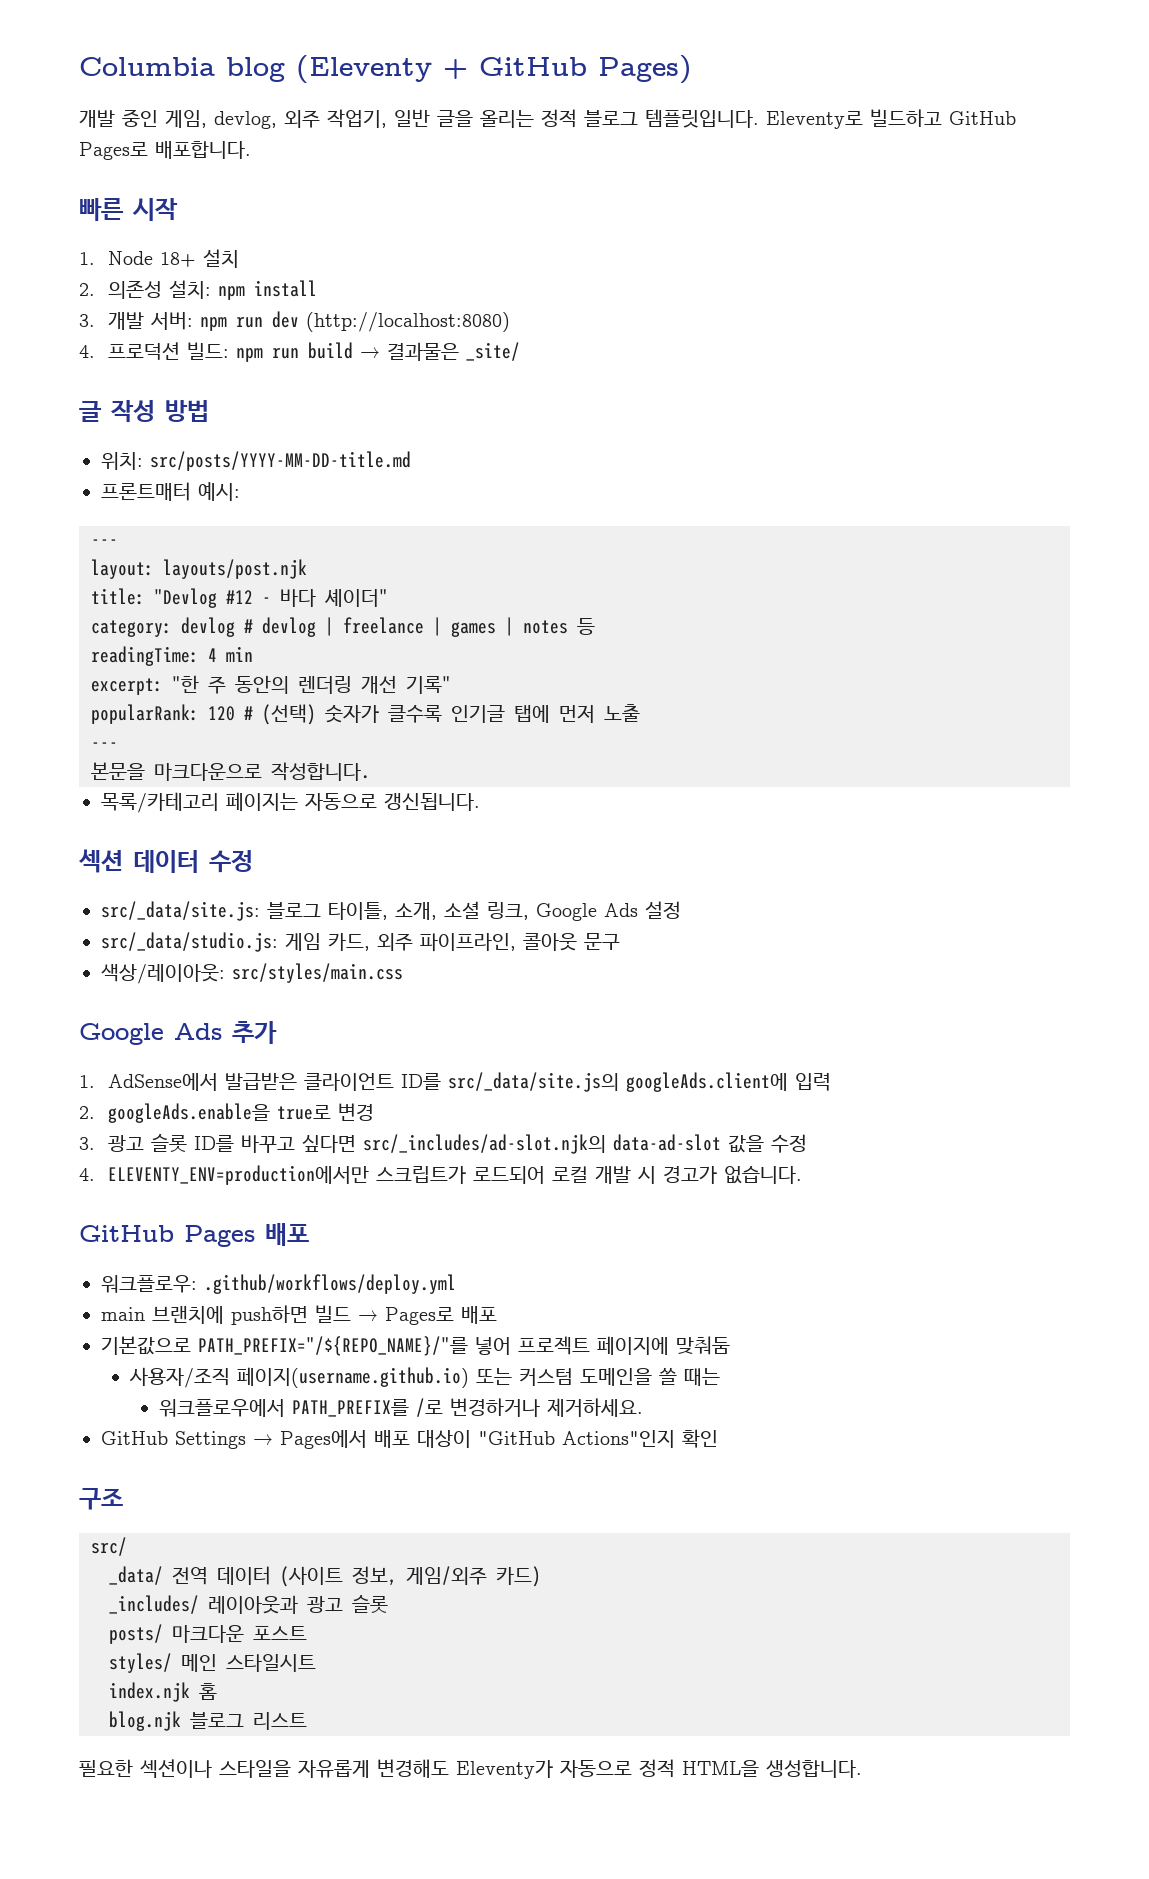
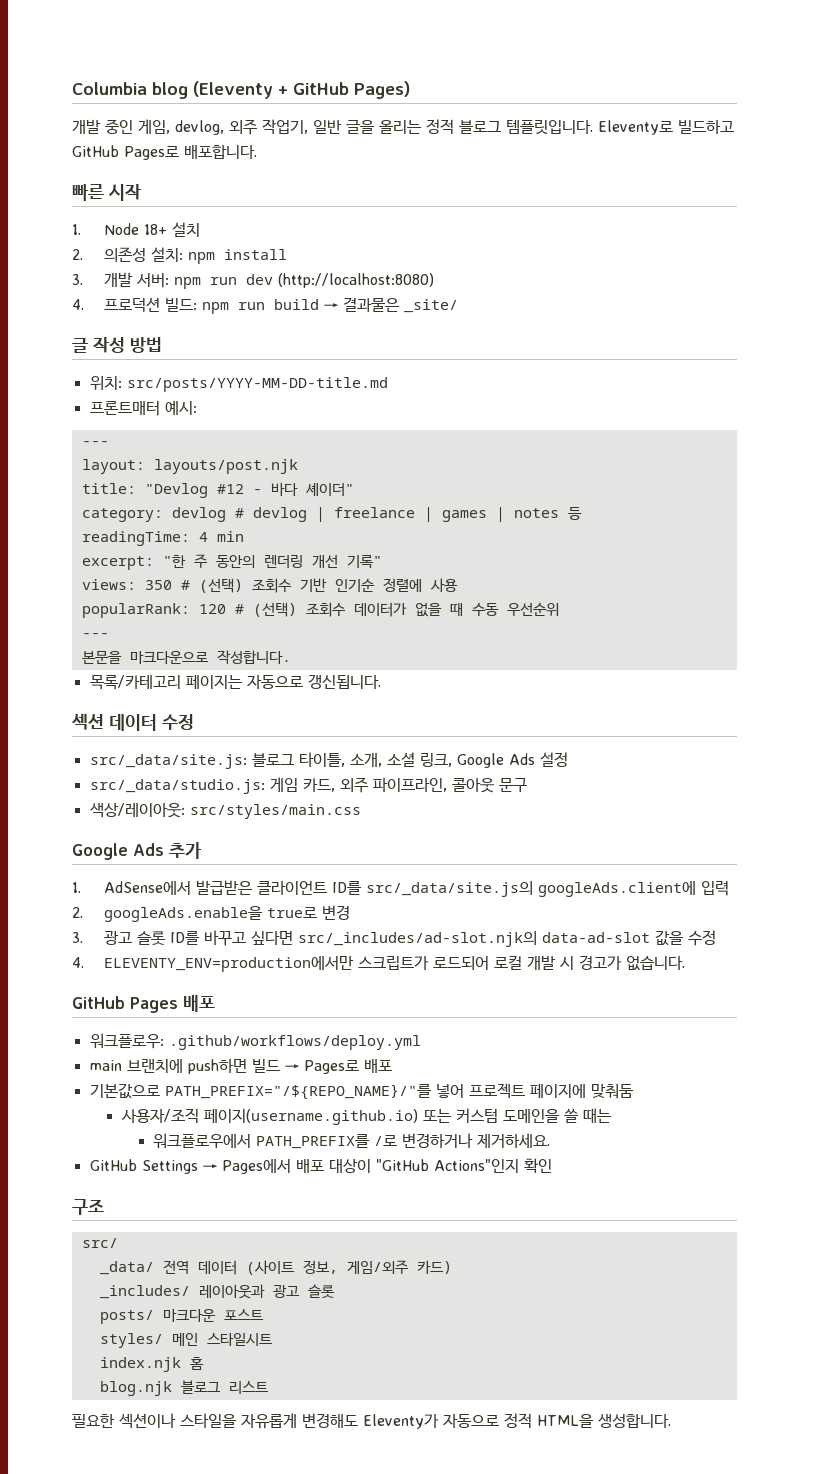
[91,704,640,725] popularRank: 120 # (선택) 숫자가 클수록 인기글 탭에 먼저 노출 -> [81,578,458,593] [81,602,559,618] views: 350 # (선택) 조회수 기반 인기순 정렬에 사용 // popularRank: 120 # (선택) 조회수 데이터가 없을 때 수동 우선순위

